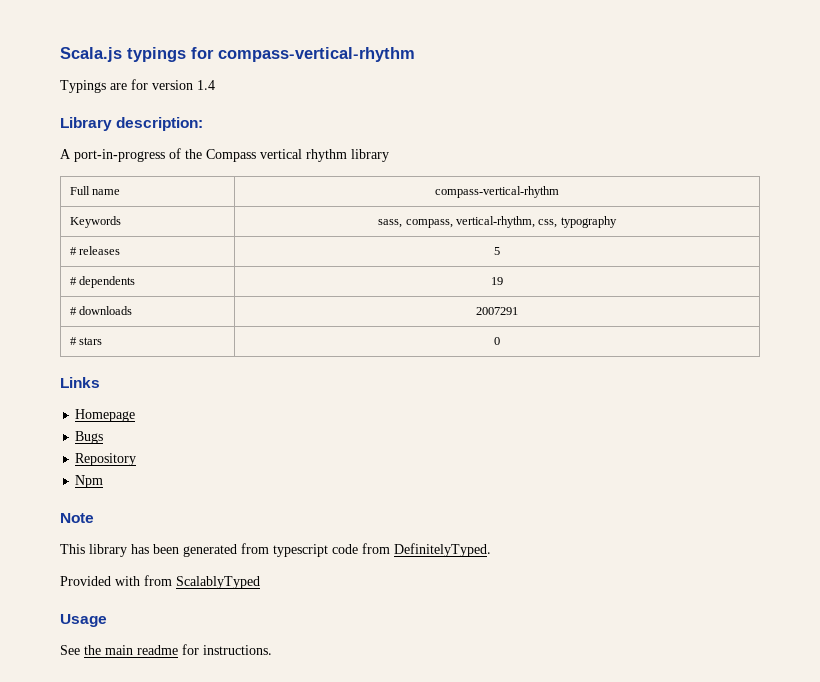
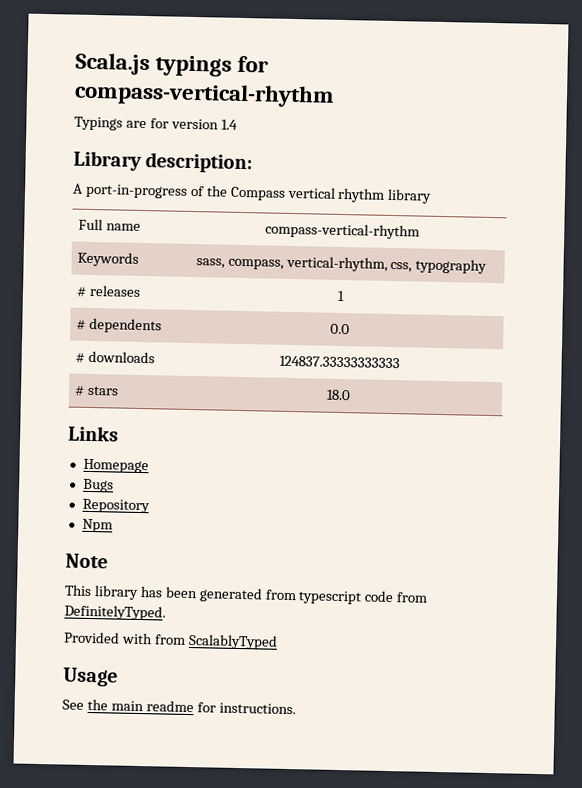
[494,247,500,255] 5 -> [337,290,345,302] 1
[491,277,503,285] 19 -> [330,323,350,335] 0.0
[476,307,518,315] 2007291 -> [278,355,400,369] 124837.33333333333
[494,337,500,345] 0 -> [326,389,351,401] 18.0

